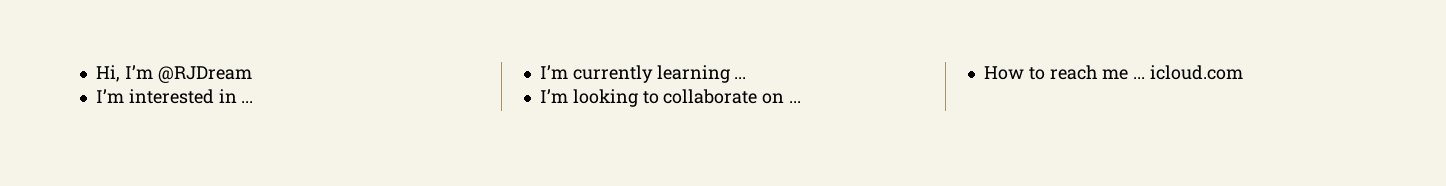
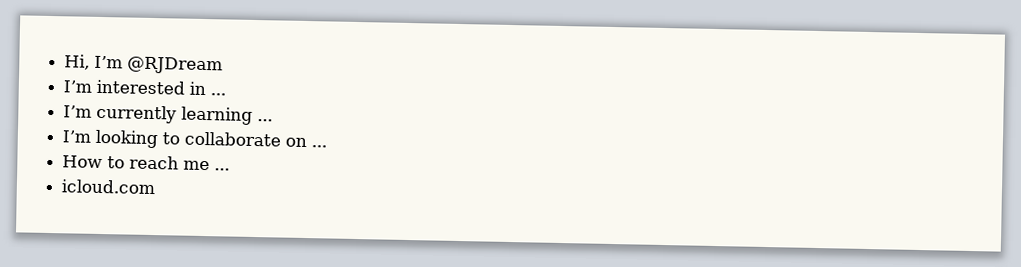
(1146, 78) none -> (231, 169) //

